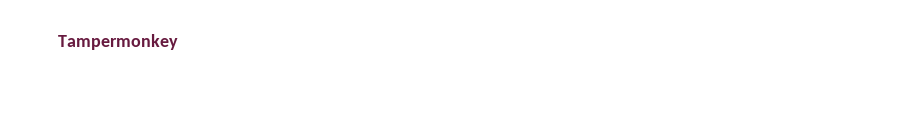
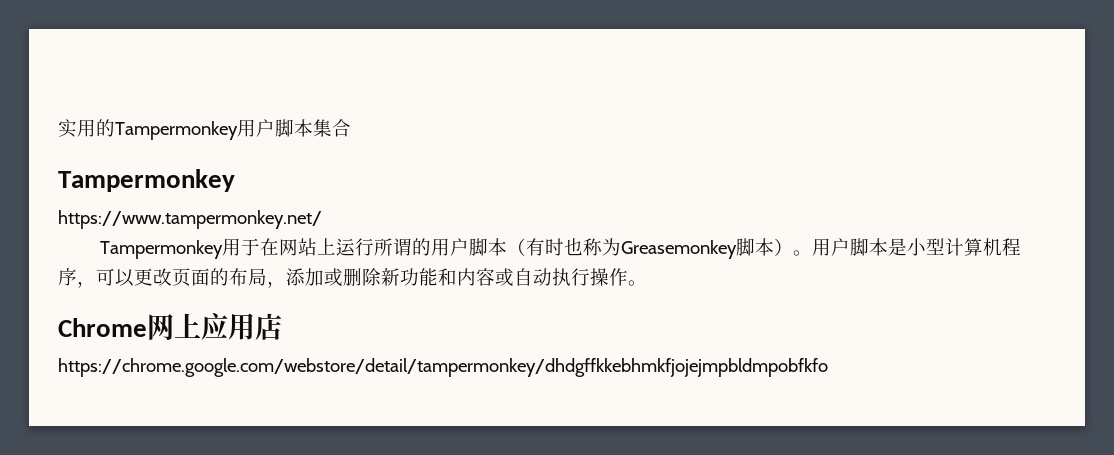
[58,34,178,50] Tampermonkey -> [58,119,351,140] [58,169,235,192] [58,210,322,229] [100,238,1022,259] [58,268,647,288] [58,313,282,340] [58,358,828,377] 实用的Tampermonkey用户脚本集合 // Tampermonkey // https://www.tampermonkey.net/ // Tampermonkey用于在网站上运行所谓的用户脚本（有时也称为Greasemonkey脚本）。用户脚本是小型计算机程序，可以更改页面的布局，添加或删除新功能和内容或自动执行操作。 // Chrome网上应用店 // https://chrome.google.com/webstore/detail/tampermonkey/dhdgffkkebhmkfjojejmpbldmpobfkfo

